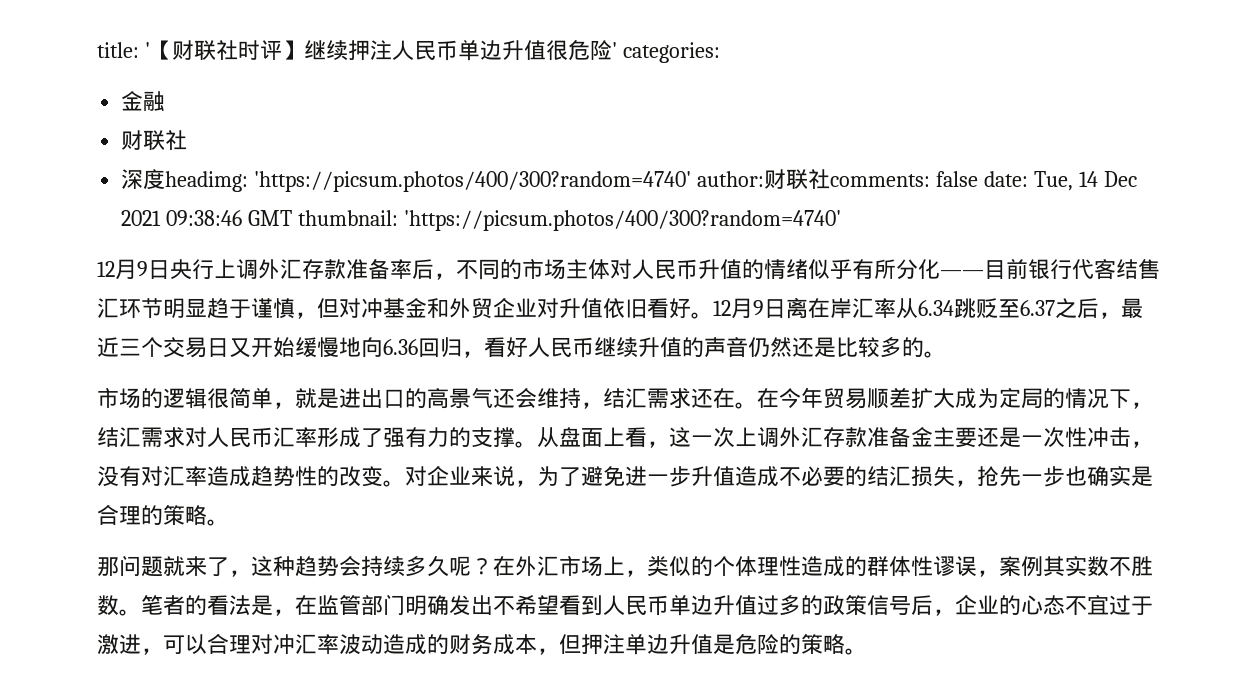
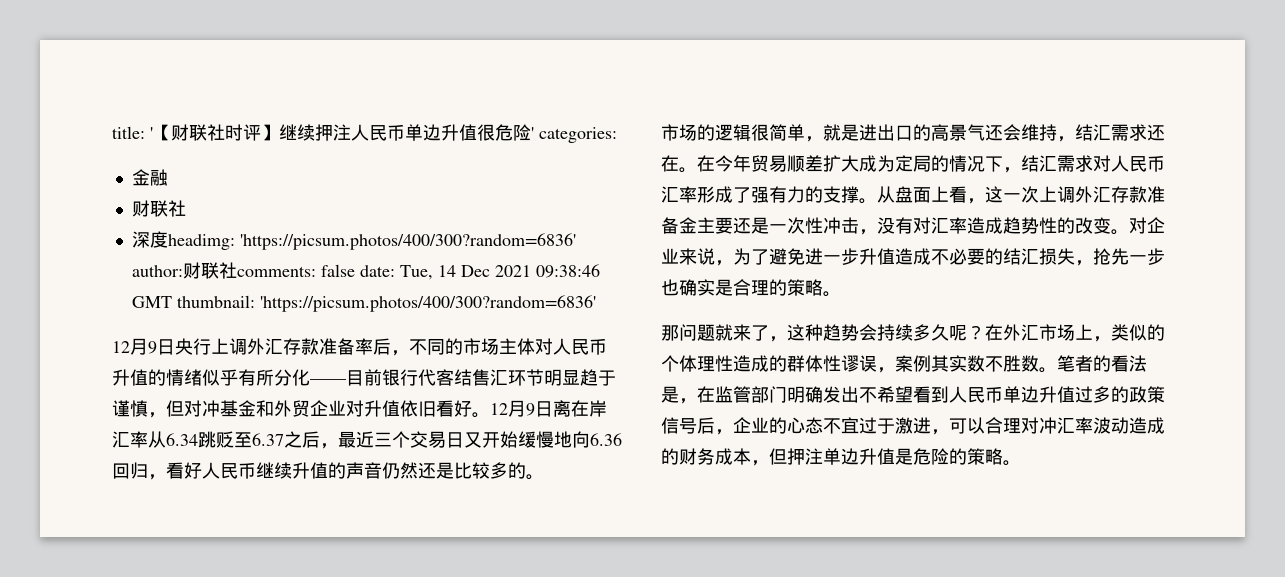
[254,171,692,192] 'https://picsum.photos/400/300?random=4740' -> [239,233,576,250] 'https://picsum.photos/400/300?random=6836'
[403,210,841,231] 'https://picsum.photos/400/300?random=4740' -> [259,295,596,312] 'https://picsum.photos/400/300?random=6836'

